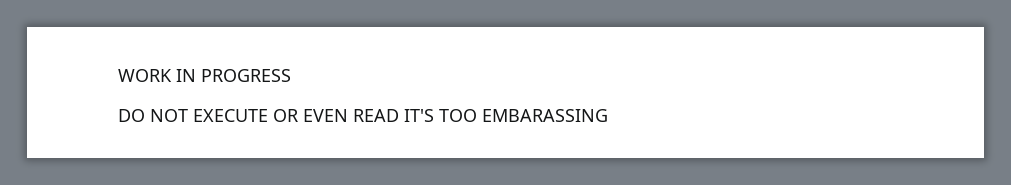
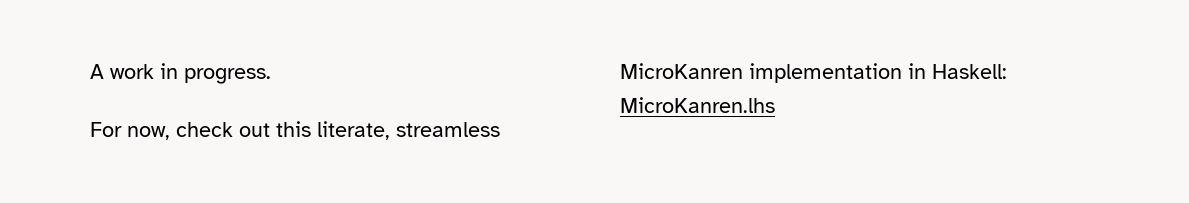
[118,69,291,82] [118,109,608,122] WORK IN PROGRESS // DO NOT EXECUTE OR EVEN READ IT'S TOO EMBARASSING -> [90,63,271,84] [90,121,500,140] [620,63,1007,83] [620,97,775,113] A work in progress. // For now, check out this literate, streamless MicroKanren implementation in Haskell: MicroKanren.lhs

